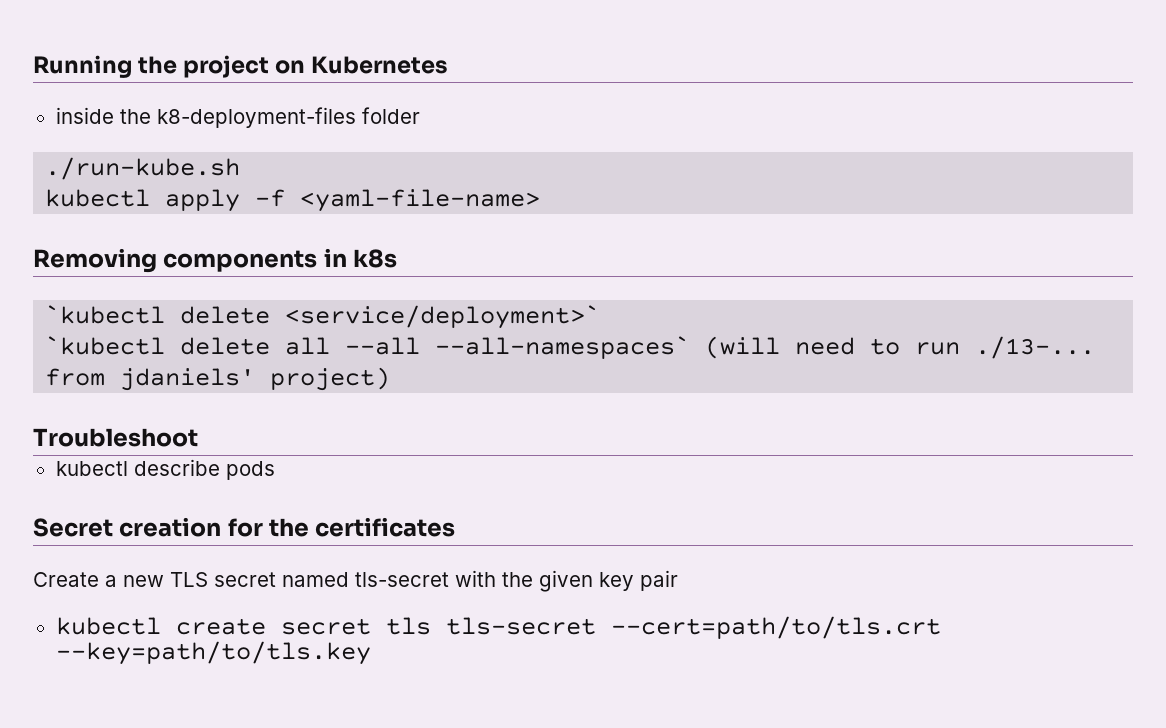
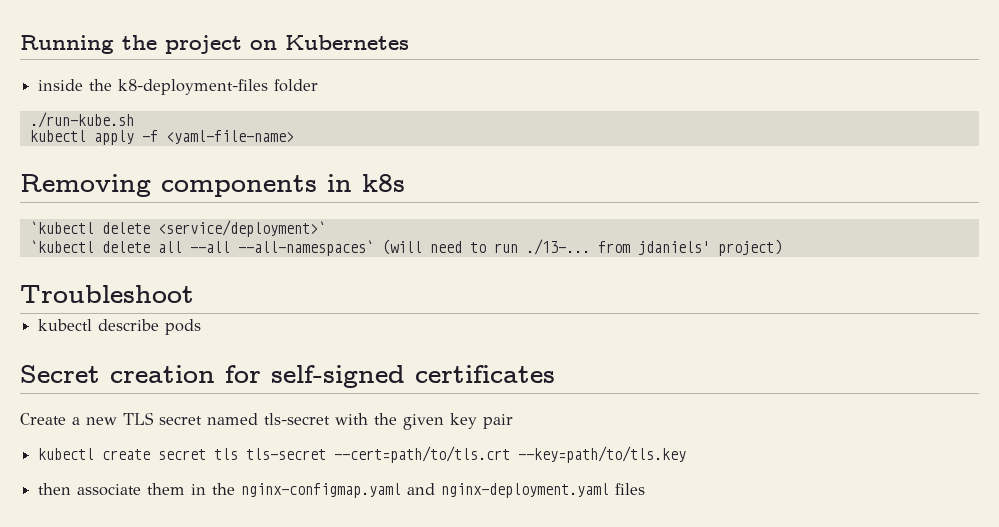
[269,518,310,537] the -> [271,365,405,388] self-signed
(371, 653) none -> [38,483,646,498] // then associate them in the nginx-configmap.yaml and nginx-deployment.yaml files

